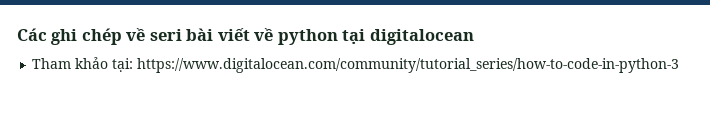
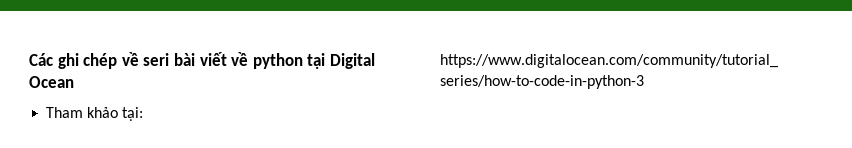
[369,29,474,45] digitalocean -> [329,53,375,69] [29,76,74,88] Digital Ocean

